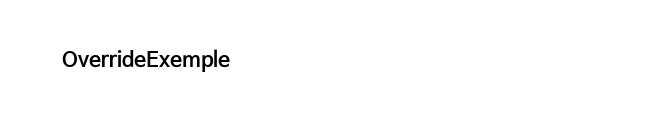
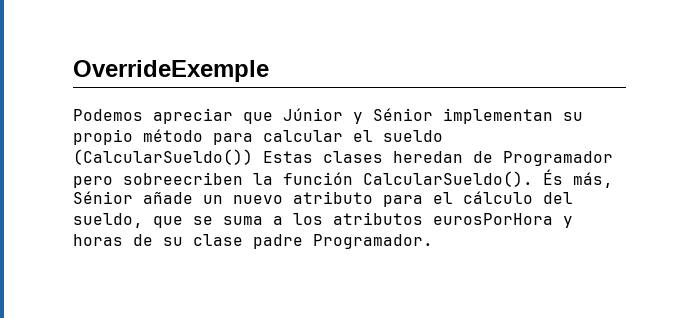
(230, 60) none -> [73,108,583,124] [73,129,443,145] [73,149,613,166] [73,169,613,188] [73,191,573,207] [73,212,573,228] [73,234,433,249] // Podemos apreciar que Júnior y Sénior implementan su propio método para calcular el sueldo (CalcularSueldo()) Estas clases heredan de Programador pero sobreecriben la función CalcularSueldo(). És más, Sénior añade un nuevo atributo para el cálculo del sueldo, que se suma a los atributos eurosPorHora y horas de su clase padre Programador.

